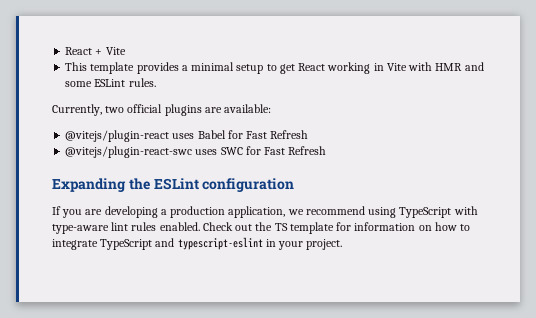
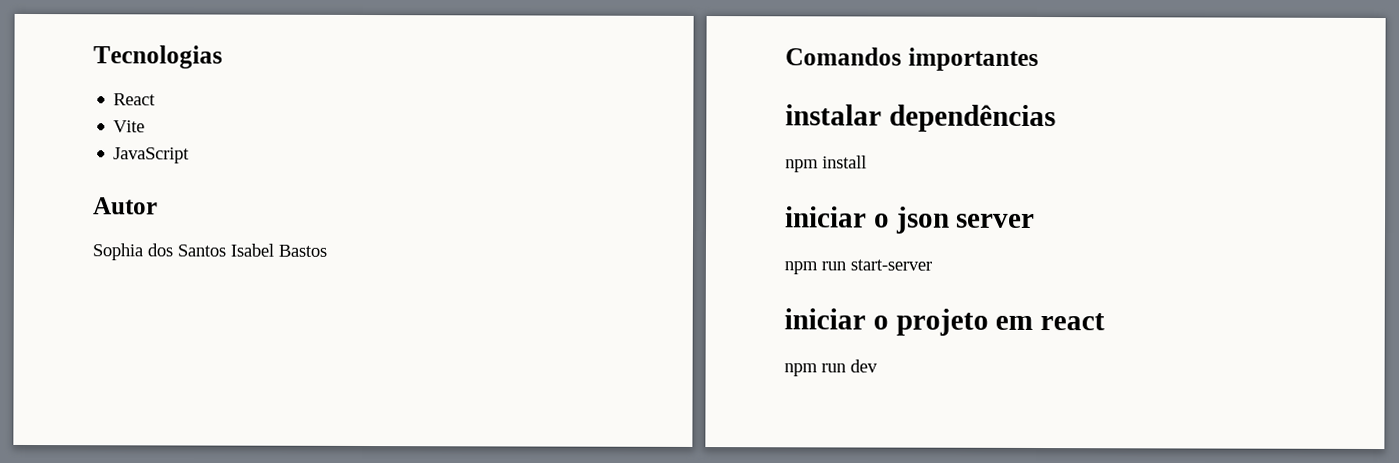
[65,47,103,55] React + -> [93,45,223,69] [113,93,157,106] Tecnologias // React //
[65,62,484,74] [65,78,156,87] [52,104,272,116] [65,130,309,142] [65,146,327,158] [52,178,295,192] [52,206,478,218] [52,222,471,234] [52,237,343,250] This template provides a minimal setup to get React working in Vite with HMR and some ESLint rules. // Currently, two official plugins are available: // @vitejs/plugin-react uses Babel for Fast Refresh // @vitejs/plugin-react-swc uses SWC for Fast Refresh // Expanding the ESLint configuration // If you are developing a production application, we recommend using TypeScript with type-aware lint rules enabled. Check out the TS template for information on how to integrate TypeScript and typescript-eslint in your project. -> [113,147,191,164] [93,197,158,215] [92,243,327,261] [785,47,1039,72] [785,104,1056,133] [785,155,867,173] [785,206,1036,234] [784,259,932,275] [784,308,1106,336] [784,359,878,377] JavaScript // Autor // Sophia dos Santos Isabel Bastos // Comandos importantes // instalar dependências // npm install // iniciar o json server // npm run start-server // iniciar o projeto em react // npm run dev

